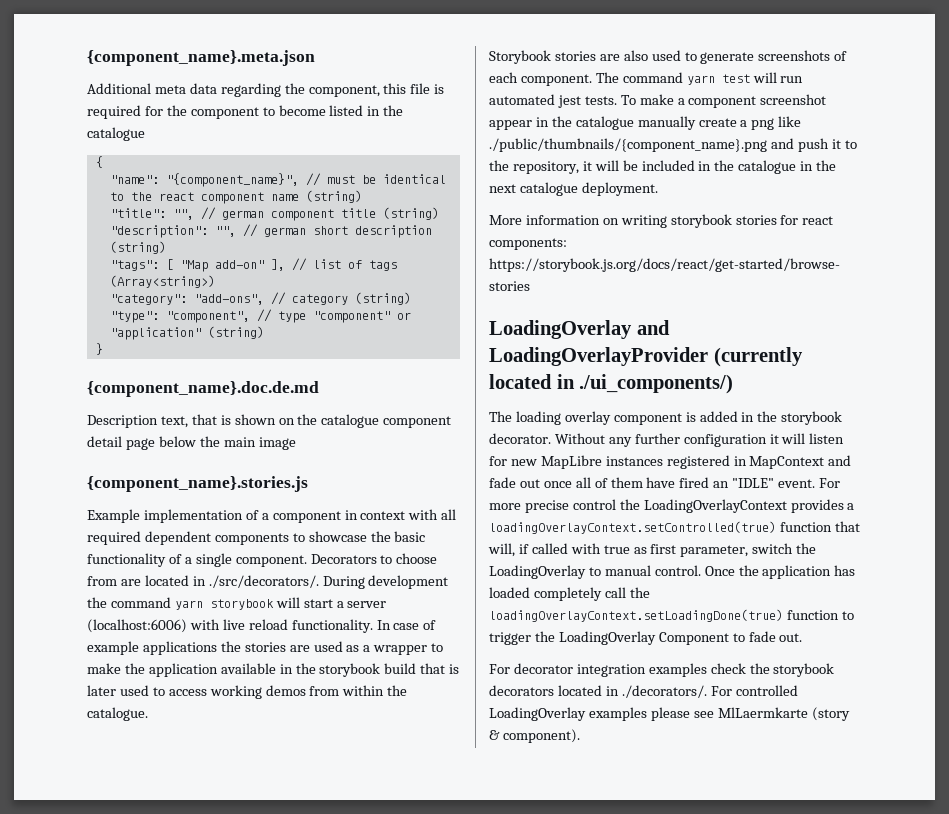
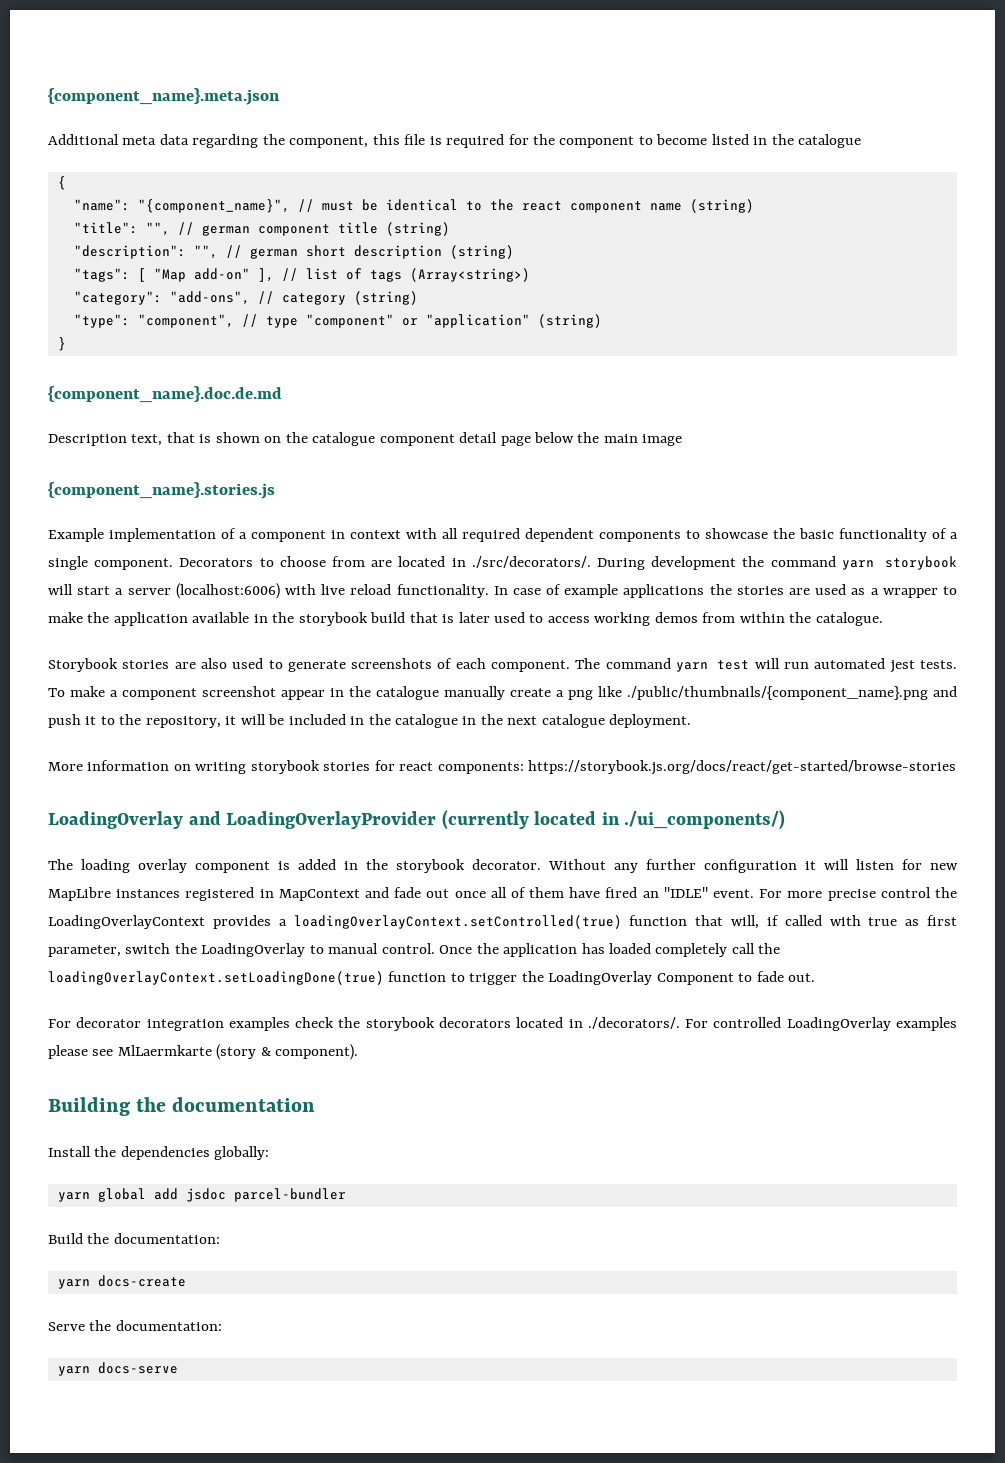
(580, 736) none -> [48,1097,316,1116] [48,1146,270,1160] [57,1188,346,1202] [48,1233,220,1244] [57,1275,186,1289] [48,1320,222,1331] [57,1362,178,1376] // Building the documentation // Install the dependencies globally: // yarn global add jsdoc parcel-bundler // Build the documentation: // yarn docs-create // Serve the documentation: // yarn docs-serve

